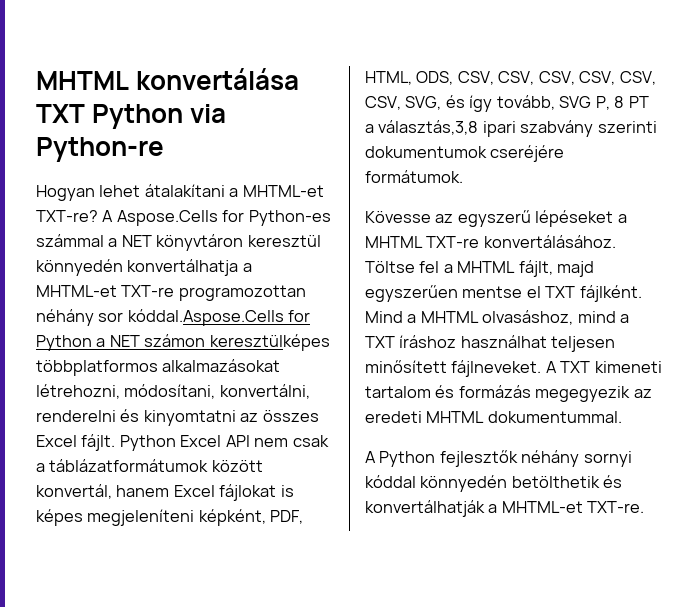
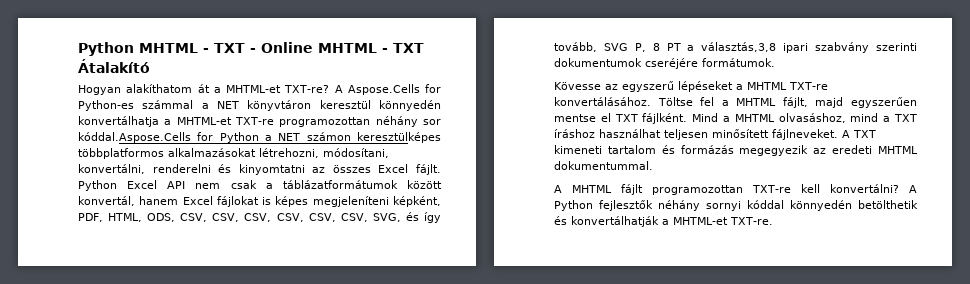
[36,68,300,90] [36,104,227,129] [36,137,164,162] MHTML konvertálása TXT Python via Python-re -> [78,42,424,56] [78,59,150,73] Python MHTML - TXT - Online MHTML - TXT Átalakító
[99,184,225,197] lehet átalakítani -> [126,84,210,93] alakíthatom át
(376, 457) none -> [572,184,917,195] MHTML fájlt programozottan TXT-re kell konvertálni? A

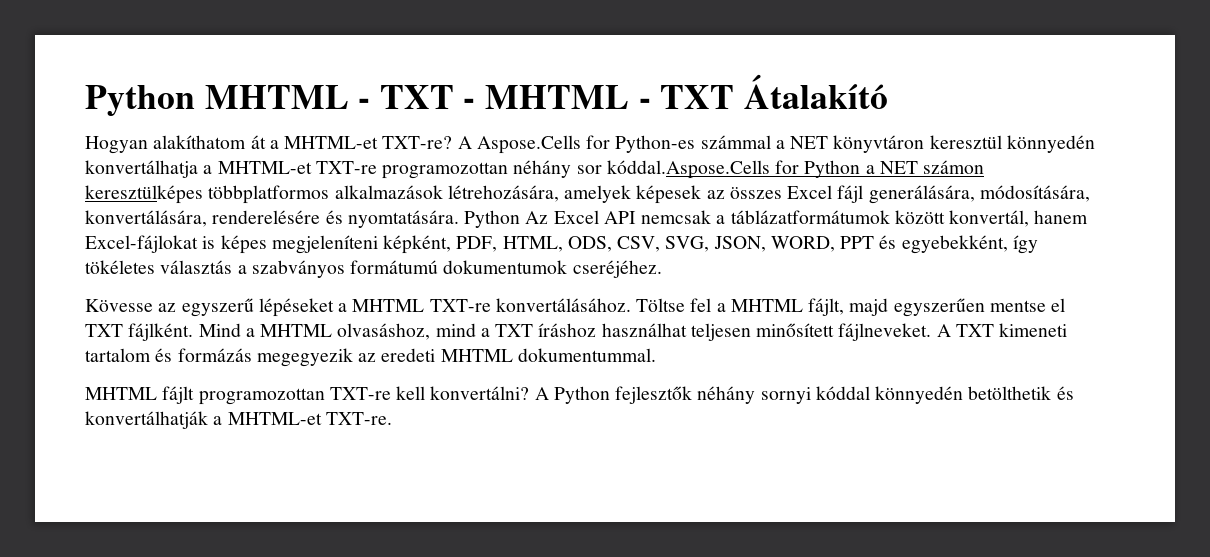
[261,42,313,53] Online -> (476, 103) none
[168,148,389,158] [78,164,441,175] [78,180,257,191] alkalmazásokat létrehozni, módosítani, konvertálni, renderelni és kinyomtatni az összes Excel fájlt. Python Excel API nem csak -> [334,185,1090,204] [85,210,712,228] alkalmazások létrehozására, amelyek képesek az összes Excel fájl generálására, módosítására, konvertálására, renderelésére és nyomtatására. Python Az Excel API nemcsak
[182,196,259,207] Excel fájlokat -> [85,235,198,253] Excel-fájlokat
[212,212,441,223] [554,42,917,53] [554,58,775,69] CSV, CSV, CSV, CSV, CSV, SVG, és így tovább, SVG P, 8 PT a választás,3,8 ipari szabvány szerinti dokumentumok cseréjére formátumok. -> [665,235,1038,254] [85,260,662,278] SVG, JSON, WORD, PPT és egyebekként, így tökéletes választás a szabványos formátumú dokumentumok cseréjéhez.
[554,185,562,193] A -> (656, 355) none

